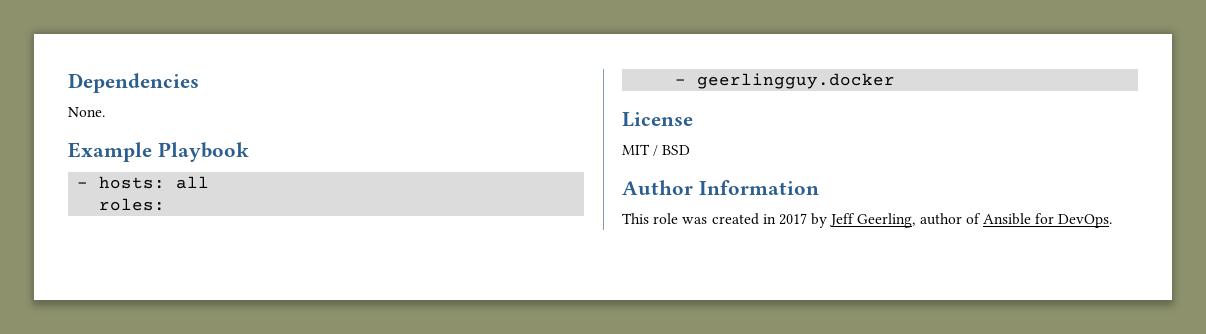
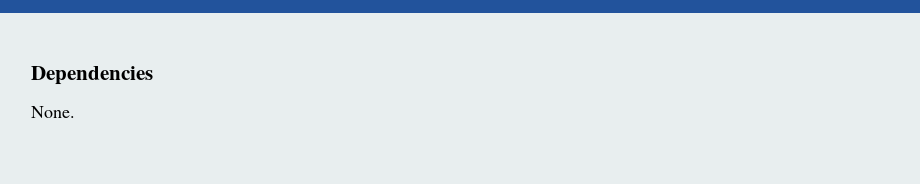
[68,142,249,162] [77,176,210,189] [99,198,166,211] [675,73,896,89] [622,112,693,127] [622,144,691,156] [622,180,819,195] [622,213,1113,228] // Example Playbook // - hosts: all // roles: // - geerlingguy.docker // License // MIT / BSD // Author Information // This role was created in 2017 by Jeff Geerling, author of Ansible for DevOps. -> (75, 112) none

